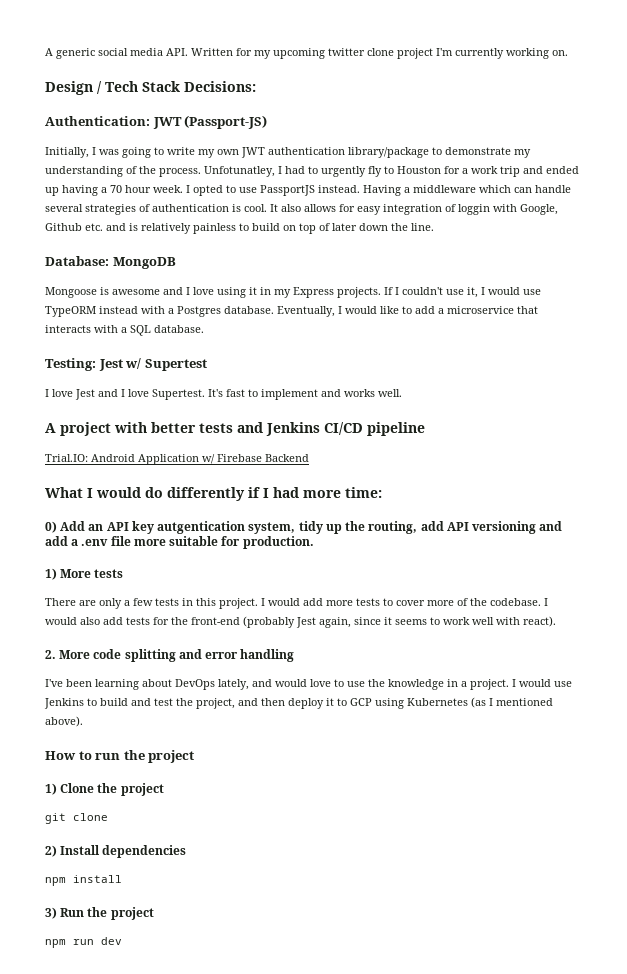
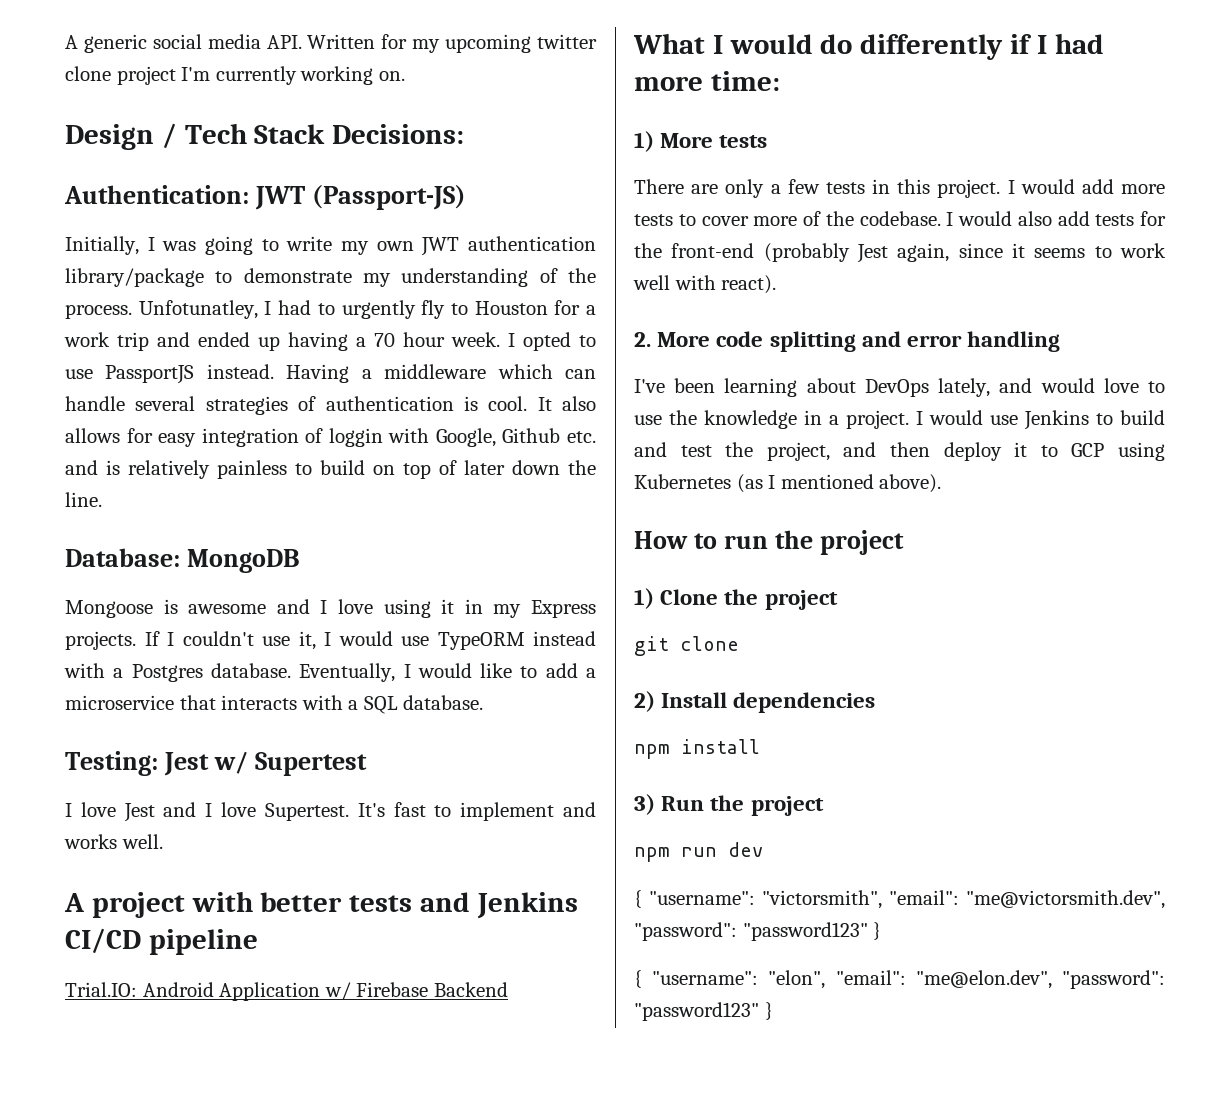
[45,521,563,534] [45,536,314,549] // 0) Add an API key autgentication system, tidy up the routing, add API versioning and add a .env file more suitable for production. -> (780, 81) none
(122, 941) none -> [634,890,1165,909] [634,922,882,941] [634,970,1165,989] [634,1002,773,1021] // { "username": "victorsmith", "email": "me@victorsmith.dev", "password": "password123" } // { "username": "elon", "email": "me@elon.dev", "password": "password123" }

